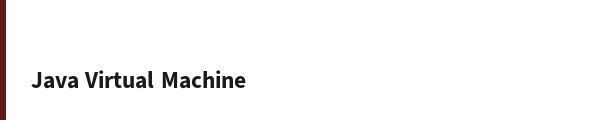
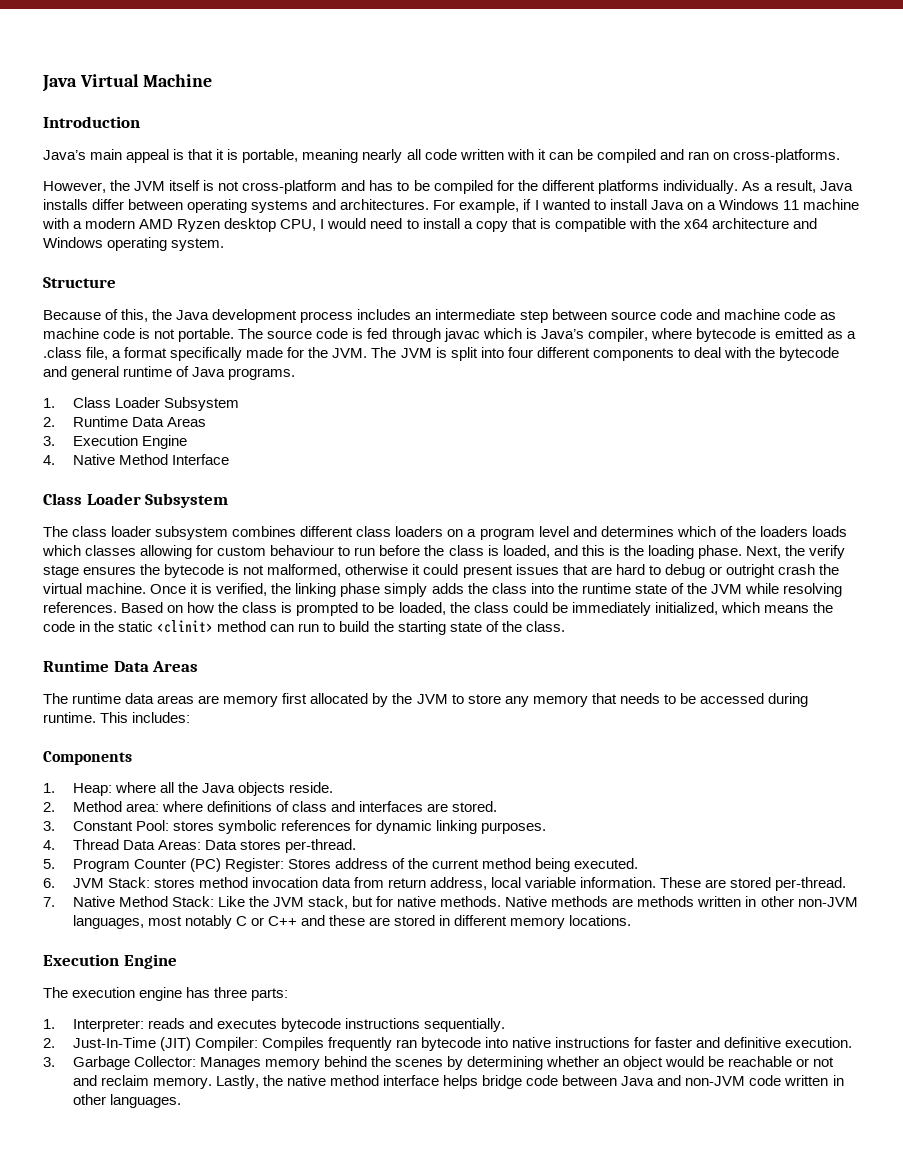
(246, 79) none -> [43,116,140,128] [43,149,841,163] [43,180,853,194] [43,199,859,213] [42,218,818,232] [43,237,225,251] [43,277,116,288] [43,309,836,323] [43,328,857,342] [43,347,840,361] [43,366,296,380] [43,397,239,411] [43,416,206,427] [43,435,187,449] [43,454,229,465] [43,493,229,508] [43,526,847,540] [42,545,846,559] [43,564,839,578] [43,583,843,597] [43,602,833,616] [43,620,565,635] [43,660,199,672] [43,693,808,707] [43,712,191,723] [43,751,132,765] [43,782,333,796] [43,801,498,812] [43,820,547,834] [43,839,356,853] [43,858,639,872] [43,877,847,891] [43,896,858,909] [72,915,632,929] [43,954,177,969] [43,987,289,1001] [43,1018,505,1032] [43,1037,853,1051] [43,1056,835,1070] [72,1075,844,1089] [72,1094,181,1108] // Introduction // Java’s main appeal is that it is portable, meaning nearly all code written with it can be compiled and ran on cross-platforms. // However, the JVM itself is not cross-platform and has to be compiled for the different platforms individually. As a result, Java installs differ between operating systems and architectures. For example, if I wanted to install Java on a Windows 11 machine with a modern AMD Ryzen desktop CPU, I would need to install a copy that is compatible with the x64 architecture and Windows operating system. // Structure // Because of this, the Java development process includes an intermediate step between source code and machine code as machine code is not portable. The source code is fed through javac which is Java’s compiler, where bytecode is emitted as a .class file, a format specifically made for the JVM. The JVM is split into four different components to deal with the bytecode and general runtime of Java programs. // 1. Class Loader Subsystem // 2. Runtime Data Areas // 3. Execution Engine // 4. Native Method Interface // Class Loader Subsystem // The class loader subsystem combines different class loaders on a program level and determines which of the loaders loads which classes allowing for custom behaviour to run before the class is loaded, and this is the loading phase. Next, the verify stage ensures the bytecode is not malformed, otherwise it could present issues that are hard to debug or outright crash the virtual machine. Once it is verified, the linking phase simply adds the class into the runtime state of the JVM while resolving references. Based on how the class is prompted to be loaded, the class could be immediately initialized, which means the code in the static <clinit> method can run to build the starting state of the class. // Runtime Data Areas // The runtime data areas are memory first allocated by the JVM to store any memory that needs to be accessed during runtime. This includes: // Components // 1. Heap: where all the Java objects reside. // 2. Method area: where definitions of class and interfaces are stored. // 3. Constant Pool: stores symbolic references for dynamic linking purposes. // 4. Thread Data Areas: Data stores per-thread. // 5. Program Counter (PC) Register: Stores address of the current method being executed. // 6. JVM Stack: stores method invocation data from return address, local variable information. These are stored per-thread. // 7. Native Method Stack: Like the JVM stack, but for native methods. Native methods are methods written in other non-JVM languages, most notably C or C++ and these are stored in different memory locations. // Execution Engine // The execution engine has three parts: // 1. Interpreter: reads and executes bytecode instructions sequentially. // 2. Just-In-Time (JIT) Compiler: Compiles frequently ran bytecode into native instructions for faster and definitive execution. // 3. Garbage Collector: Manages memory behind the scenes by determining whether an object would be reachable or not and reclaim memory. Lastly, the native method interface helps bridge code between Java and non-JVM code written in other languages.

